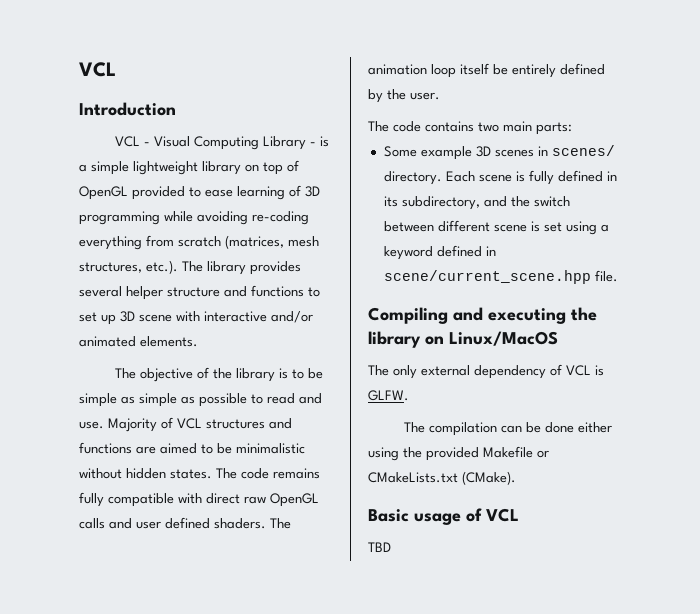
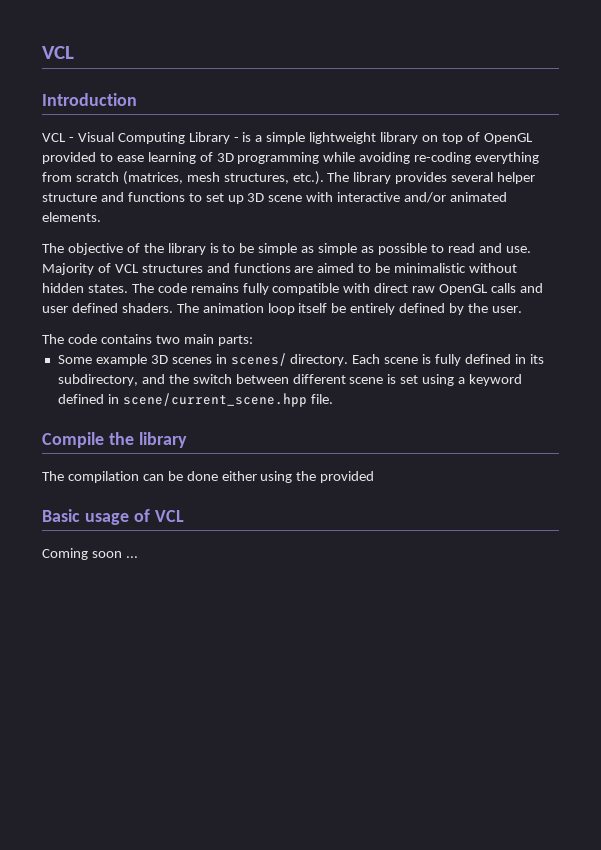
[368,307,597,324] [368,331,558,348] [368,364,604,379] [368,390,409,401] Compiling and executing the library on Linux/MacOS // The only external dependency of VCL is GLFW. -> [42,432,187,448] Compile the library
[483,446,549,458] [368,471,516,485] Makefile or CMakeLists.txt (CMake). -> (375, 477) none
[368,542,391,552] TBD -> [42,548,138,560] Coming soon ...

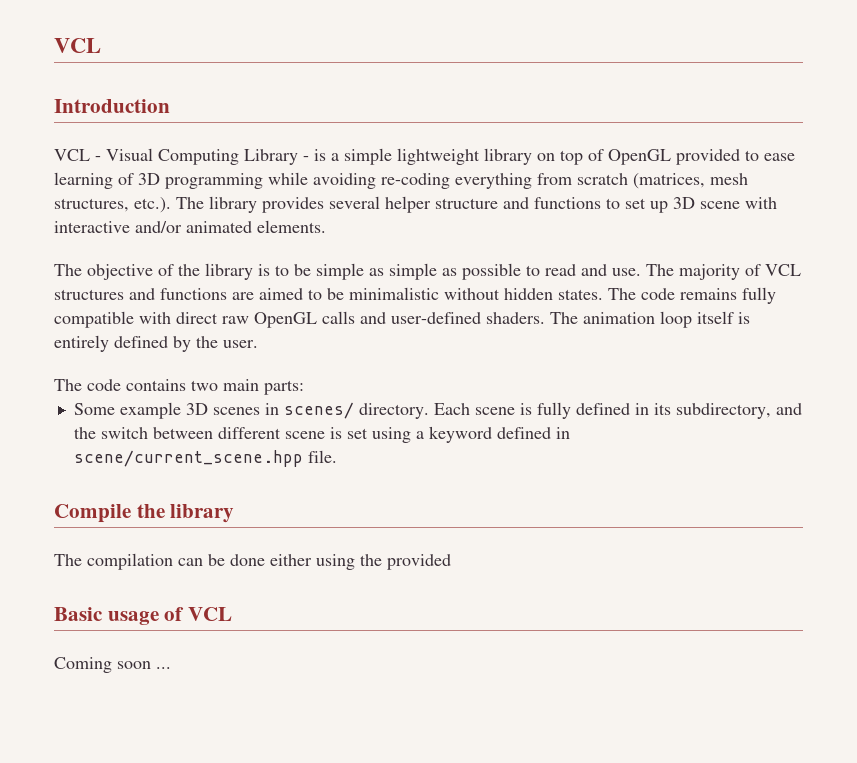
[42,263,94,275] Majority -> [646,264,740,280] The majority
[42,303,118,313] user defined -> [391,312,481,324] user-defined
[331,303,347,313] be -> [738,312,750,324] is

